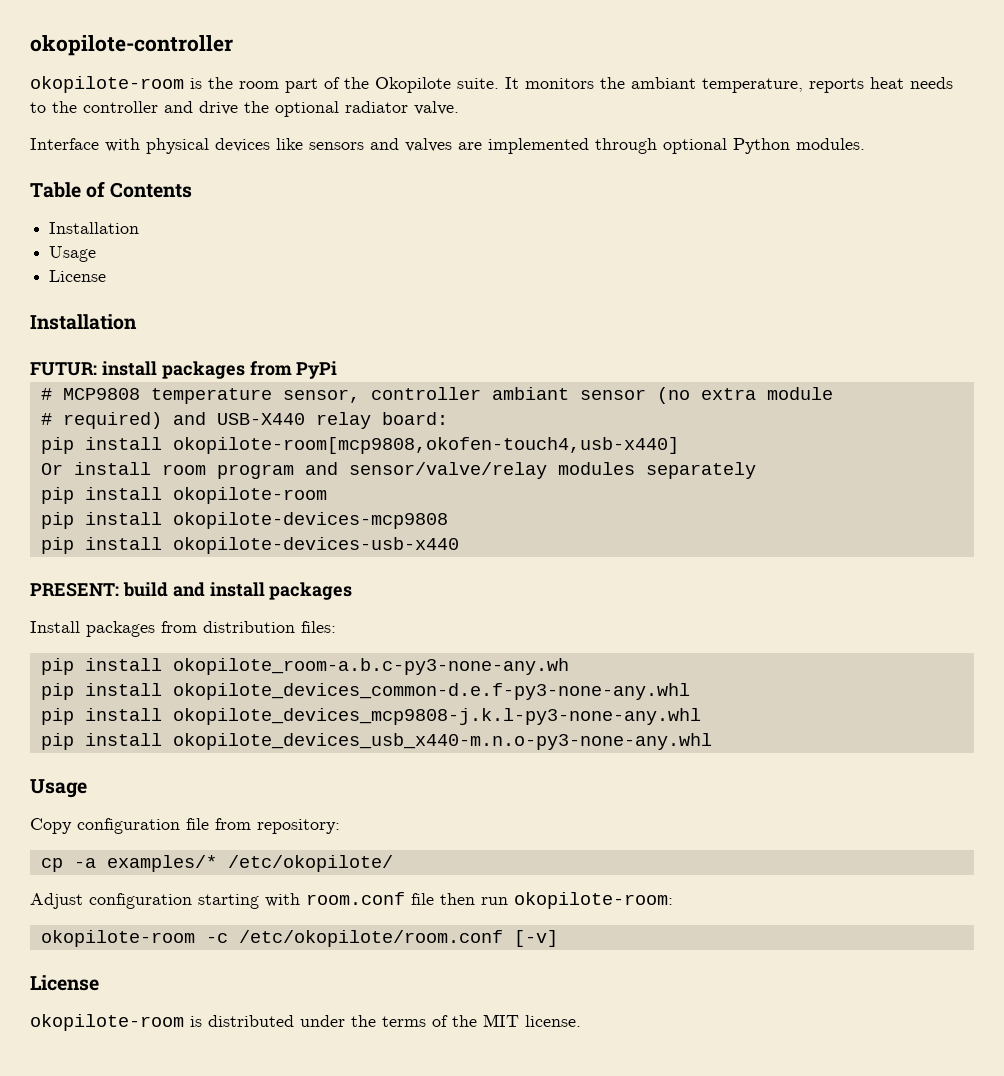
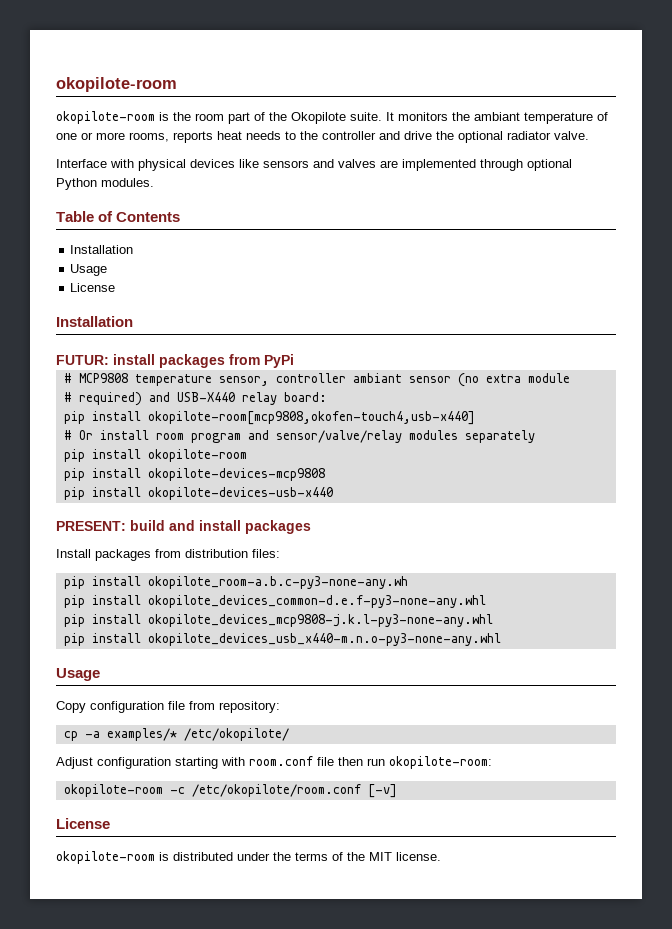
[30,35,233,56] okopilote-controller -> [56,77,177,92] okopilote-room
[702,78,803,93] temperature, -> [524,112,608,124] [56,132,169,142] temperature of one or more rooms,
(679, 445) none -> [63,430,72,440] #

